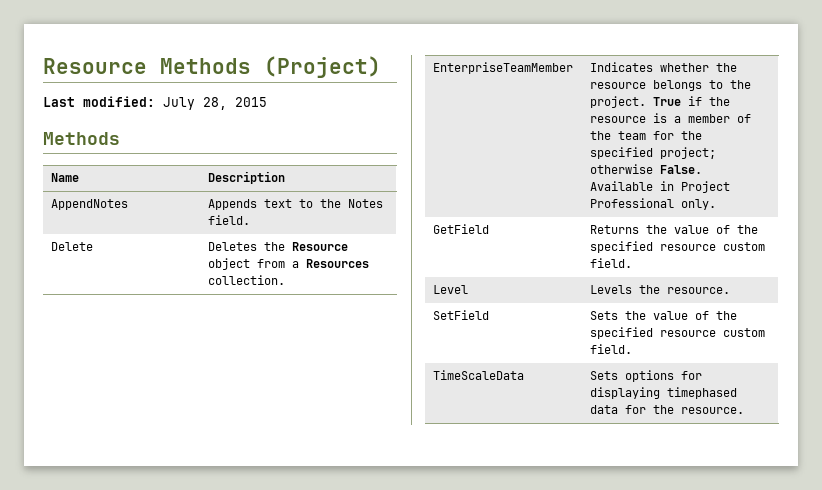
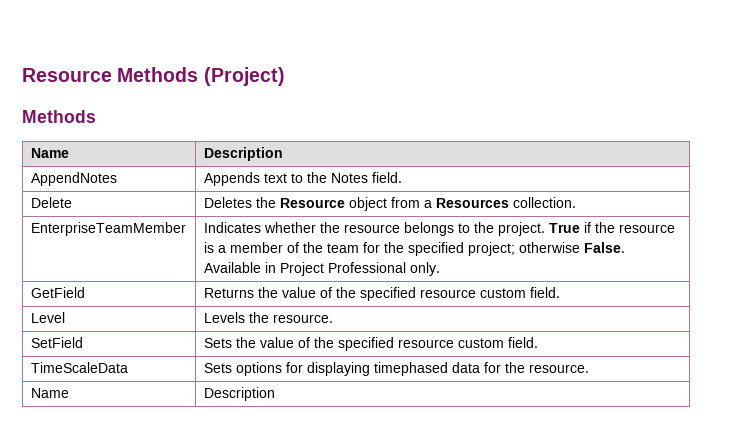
[43,96,267,110] // Last modified: July 28, 2015 -> (285, 76) none
(745, 410) none -> [30,388,69,398] [203,387,275,401] // Name | Description

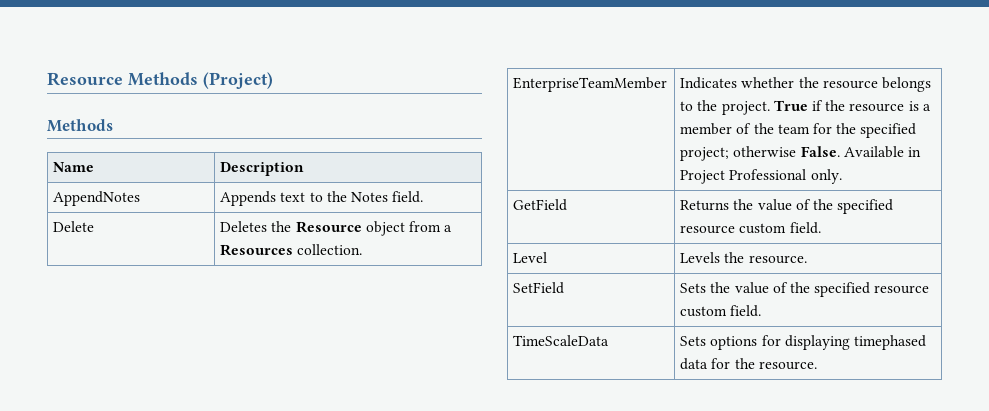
[30,388,69,398] [203,387,275,401] // Name | Description -> (817, 365) none

